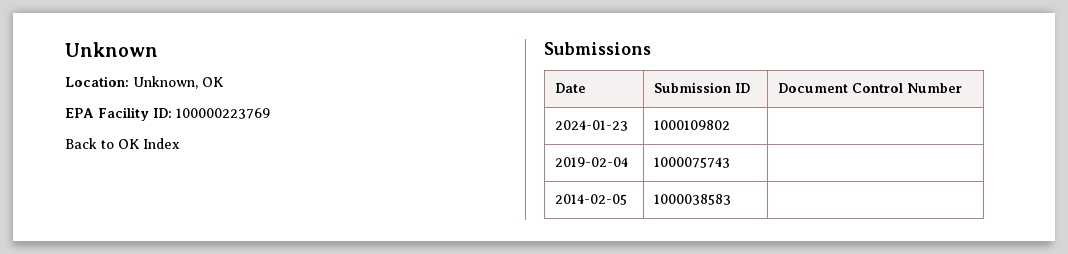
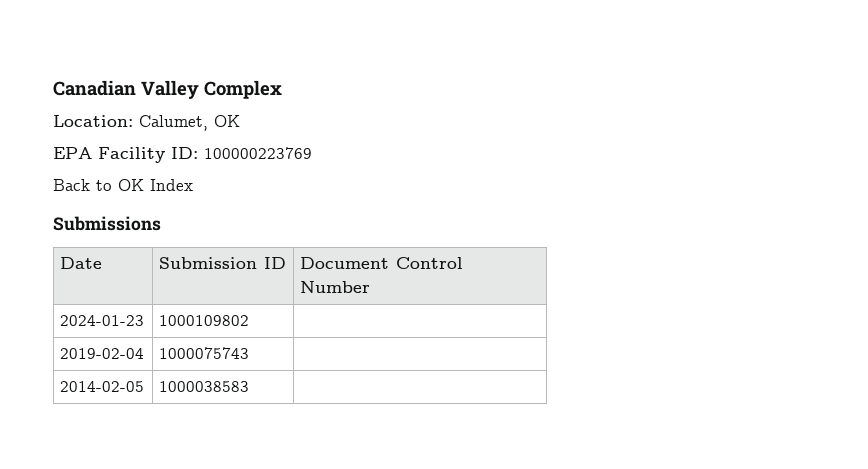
[65,42,158,57] Unknown -> [53,80,282,99] Canadian Valley Complex
[133,76,198,89] Unknown, -> [139,115,208,131] Calumet,

